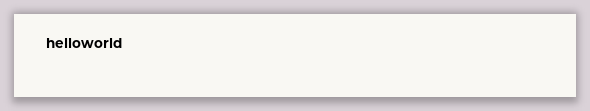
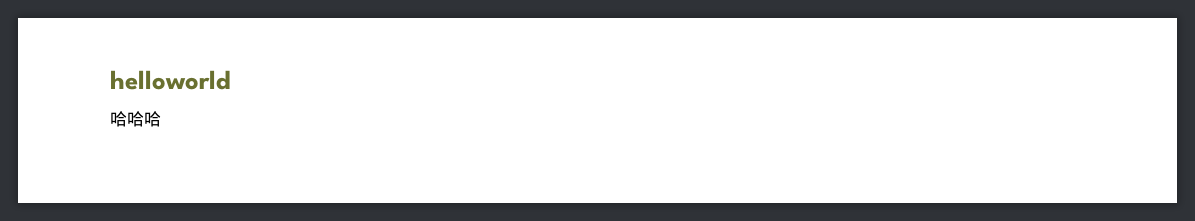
(122, 43) none -> [110,111,161,127] // 哈哈哈

